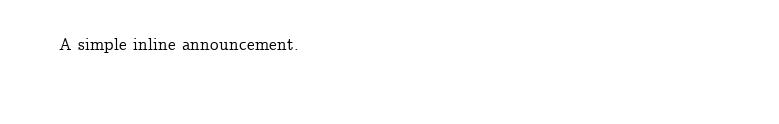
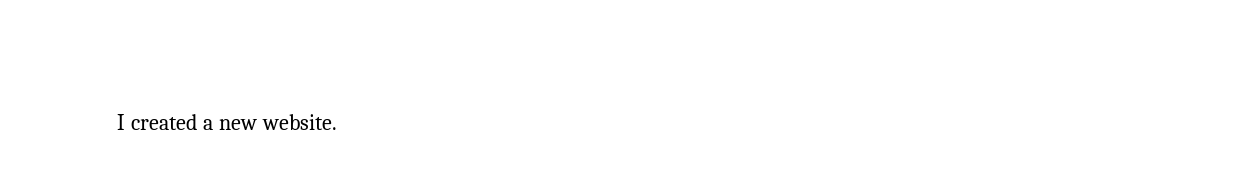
[59,38,299,53] A simple inline announcement. -> [117,114,337,130] I created a new website.

